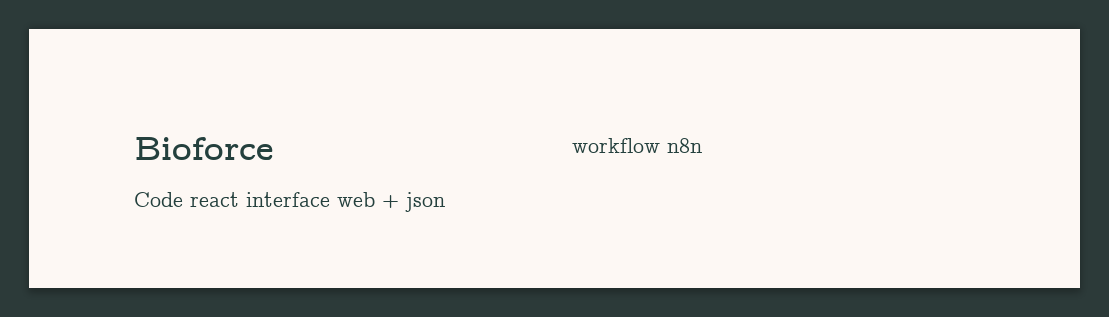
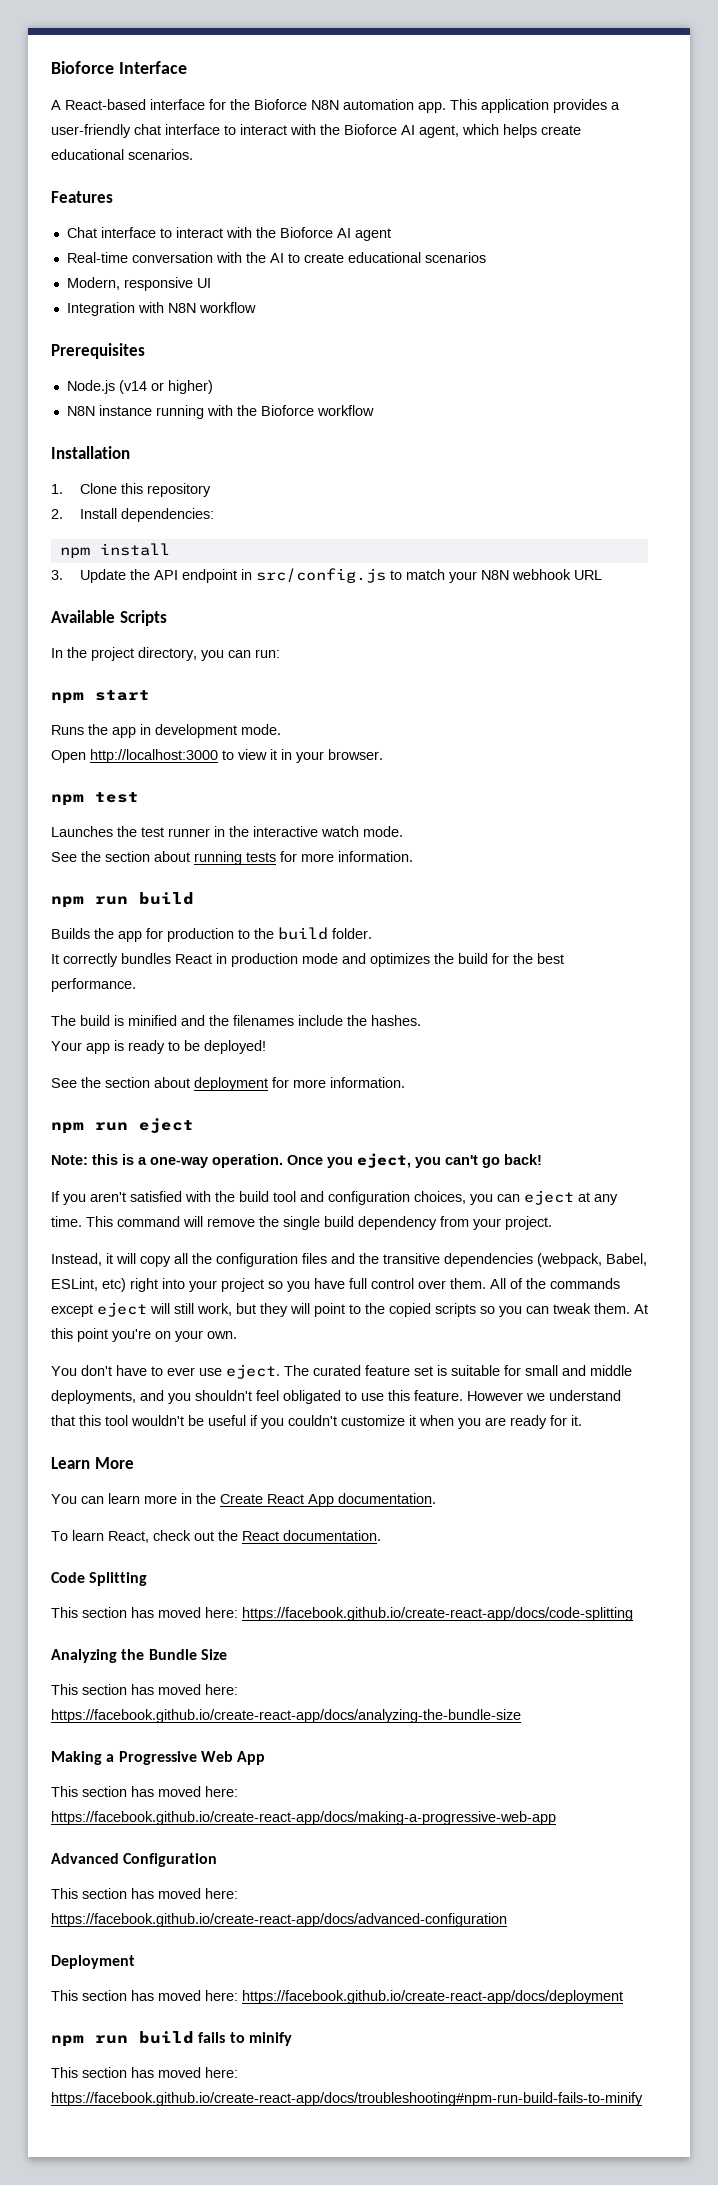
[134,137,273,160] [134,192,445,212] [572,138,702,153] Bioforce // Code react interface web + json workflow n8n -> [51,61,187,74] [51,99,620,113] [51,124,581,138] [51,149,193,160] [51,191,113,203] [66,227,391,241] [66,252,486,263] [66,277,211,291] [66,302,256,316] [51,343,145,359] [66,380,213,394] [66,405,374,419] [51,446,130,459] [51,483,211,497] [51,508,214,522] [59,543,170,558] [51,568,602,583] [51,610,167,626] [51,647,280,661] [51,690,150,704] [51,724,281,738] [51,749,383,763] [51,792,139,806] [51,826,403,837] [51,851,413,865] [51,892,194,908] [51,927,372,942] [51,953,564,967] [51,978,136,992] [51,1015,421,1026] [51,1040,266,1054] [51,1077,405,1091] [51,1118,194,1134] [51,1153,542,1168] [51,1190,618,1205] [51,1216,552,1230] [51,1253,647,1267] [51,1278,620,1292] [51,1302,648,1317] [51,1328,237,1342] [51,1364,632,1379] [51,1390,621,1404] [51,1415,582,1429] [51,1457,134,1469] [51,1493,436,1507] [51,1530,381,1543] [51,1572,148,1586] [51,1607,633,1621] [51,1649,227,1663] [51,1684,238,1695] [51,1709,521,1723] [51,1751,266,1765] [51,1786,238,1797] [51,1811,556,1825] [51,1853,218,1867] [51,1888,238,1899] [51,1913,507,1927] [51,1955,135,1969] [51,1990,623,2004] [51,2031,292,2047] [51,2067,238,2078] [51,2092,643,2106] Bioforce Interface // A React-based interface for the Bioforce N8N automation app. This application provides a user-friendly chat interface to interact with the Bioforce AI agent, which helps create educational scenarios. // Features // Chat interface to interact with the Bioforce AI agent // Real-time conversation with the AI to create educational scenarios // Modern, responsive UI // Integration with N8N workflow // Prerequisites // Node.js (v14 or higher) // N8N instance running with the Bioforce workflow // Installation // 1. Clone this repository // 2. Install dependencies: // npm install // 3. Update the API endpoint in src/config.js to match your N8N webhook URL // Available Scripts // In the project directory, you can run: // npm start // Runs the app in development mode. // Open http://localhost:3000 to view it in your browser. // npm test // Launches the test runner in the interactive watch mode. // See the section about running tests for more information. // npm run build // Builds the app for production to the build folder. // It correctly bundles React in production mode and optimizes the build for the best performance. // The build is minified and the filenames include the hashes. // Your app is ready to be deployed! // See the section about deployment for more information. // npm run eject // Note: this is a one-way operation. Once you eject, you can't go back! // If you aren't satisfied with the build tool and configuration choices, you can eject at any time. This command will remove the single build dependency from your project. // Instead, it will copy all the configuration files and the transitive dependencies (webpack, Babel, ESLint, etc) right into your project so you have full control over them. All of the commands except eject will still work, but they will point to the copied scripts so you can tweak them. At this point you're on your own. // You don't have to ever use eject. The curated feature set is suitable for small and middle deployments, and you shouldn't feel obligated to use this feature. However we understand that this tool wouldn't be useful if you couldn't customize it when you are ready for it. // Learn More // You can learn more in the Create React App documentation. // To learn React, check out the React documentation. // Code Splitting // This section has moved here: https://facebook.github.io/create-react-app/docs/code-splitting // Analyzing the Bundle Size // This section has moved here: https://facebook.github.io/create-react-app/docs/analyzing-the-bundle-size // Making a Progressive Web App // This section has moved here: https://facebook.github.io/create-react-app/docs/making-a-progressive-web-app // Advanced Configuration // This section has moved here: https://facebook.github.io/create-react-app/docs/advanced-configuration // Deployment // This section has moved here: https://facebook.github.io/create-react-app/docs/deployment // npm run build fails to minify // This section has moved here: https://facebook.github.io/create-react-app/docs/troubleshooting#npm-run-build-fails-to-minify

